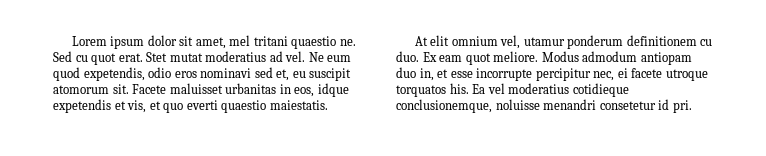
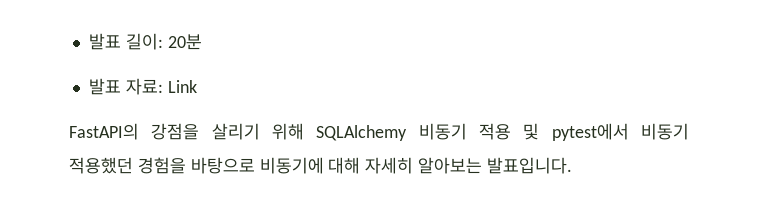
[71,35,356,49] [53,51,352,65] [53,67,352,81] [53,83,349,97] [53,99,328,113] [414,35,713,49] [396,51,692,65] [396,67,708,81] [396,83,629,97] [396,99,692,113] Lorem ipsum dolor sit amet, mel tritani quaestio ne. Sed cu quot erat. Stet mutat moderatius ad vel. Ne eum quod expetendis, odio eros nominavi sed et, eu suscipit atomorum sit. Facete maluisset urbanitas in eos, idque expetendis et vis, et quo everti quaestio maiestatis. // At elit omnium vel, utamur ponderum definitionem cu duo. Ex eam quot meliore. Modus admodum antiopam duo in, et esse incorrupte percipitur nec, ei facete utroque torquatos his. Ea vel moderatius cotidieque conclusionemque, noluisse menandri consetetur id pri. -> [88,33,202,50] [88,78,197,95] [69,123,689,141] [69,157,573,174] 발표 길이: 20분 // 발표 자료: Link // FastAPI의 강점을 살리기 위해 SQLAlchemy 비동기 적용 및 pytest에서 비동기 적용했던 경험을 바탕으로 비동기에 대해 자세히 알아보는 발표입니다.

